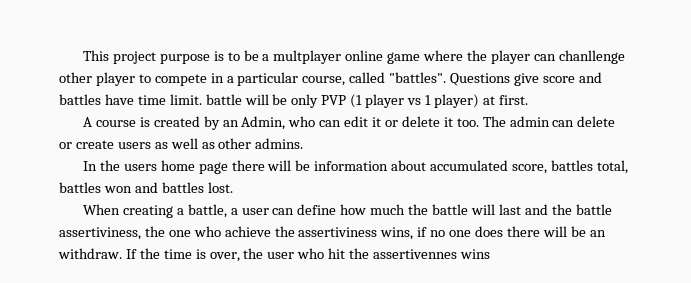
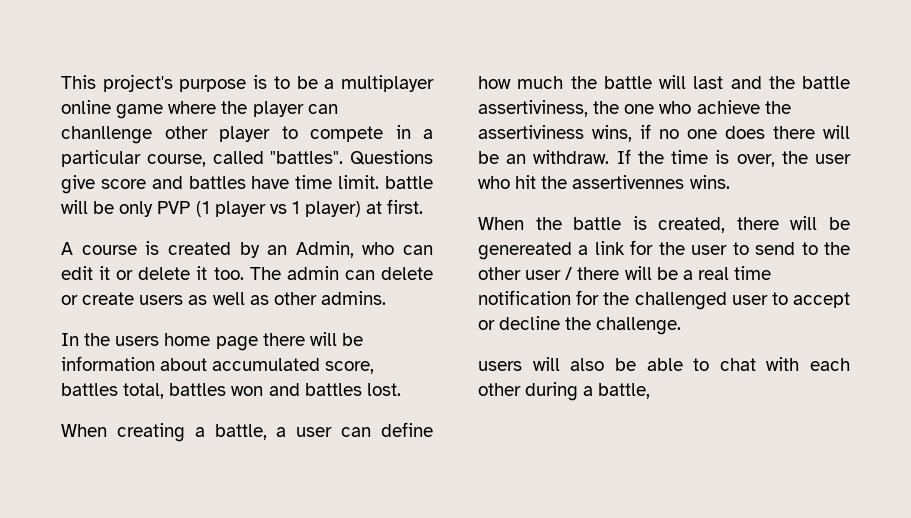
[112,51,156,64] project -> [102,74,173,92] project's
[273,50,342,64] multplayer -> [341,75,435,92] multiplayer
[459,249,490,259] wins -> [689,175,730,189] [478,216,850,233] [478,240,851,260] [478,266,772,280] [478,290,850,310] [478,316,682,335] [478,357,850,371] [478,382,651,401] wins. // When the battle is created, there will be genereated a link for the user to send to the other user / there will be a real time notification for the challenged user to accept or decline the challenge. // users will also be able to chat with each other during a battle,

